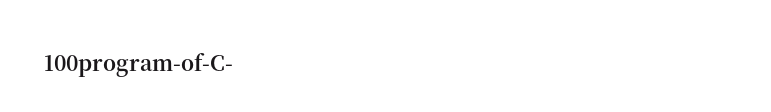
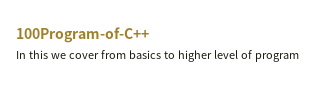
[44,53,233,77] 100program-of-C- -> [16,27,149,43] [16,50,299,62] 100Program-of-C++ // In this we cover from basics to higher level of program

